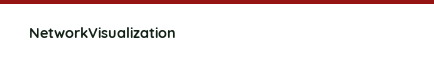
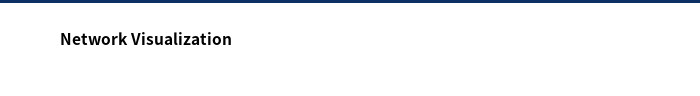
[29,27,176,38] NetworkVisualization -> [60,32,233,45] Network Visualization

